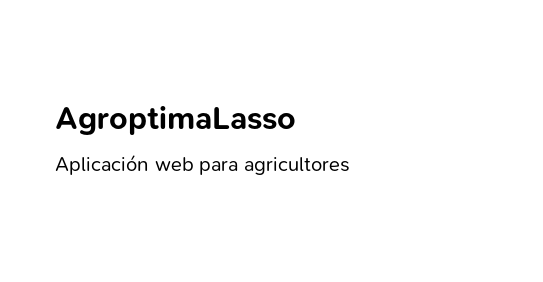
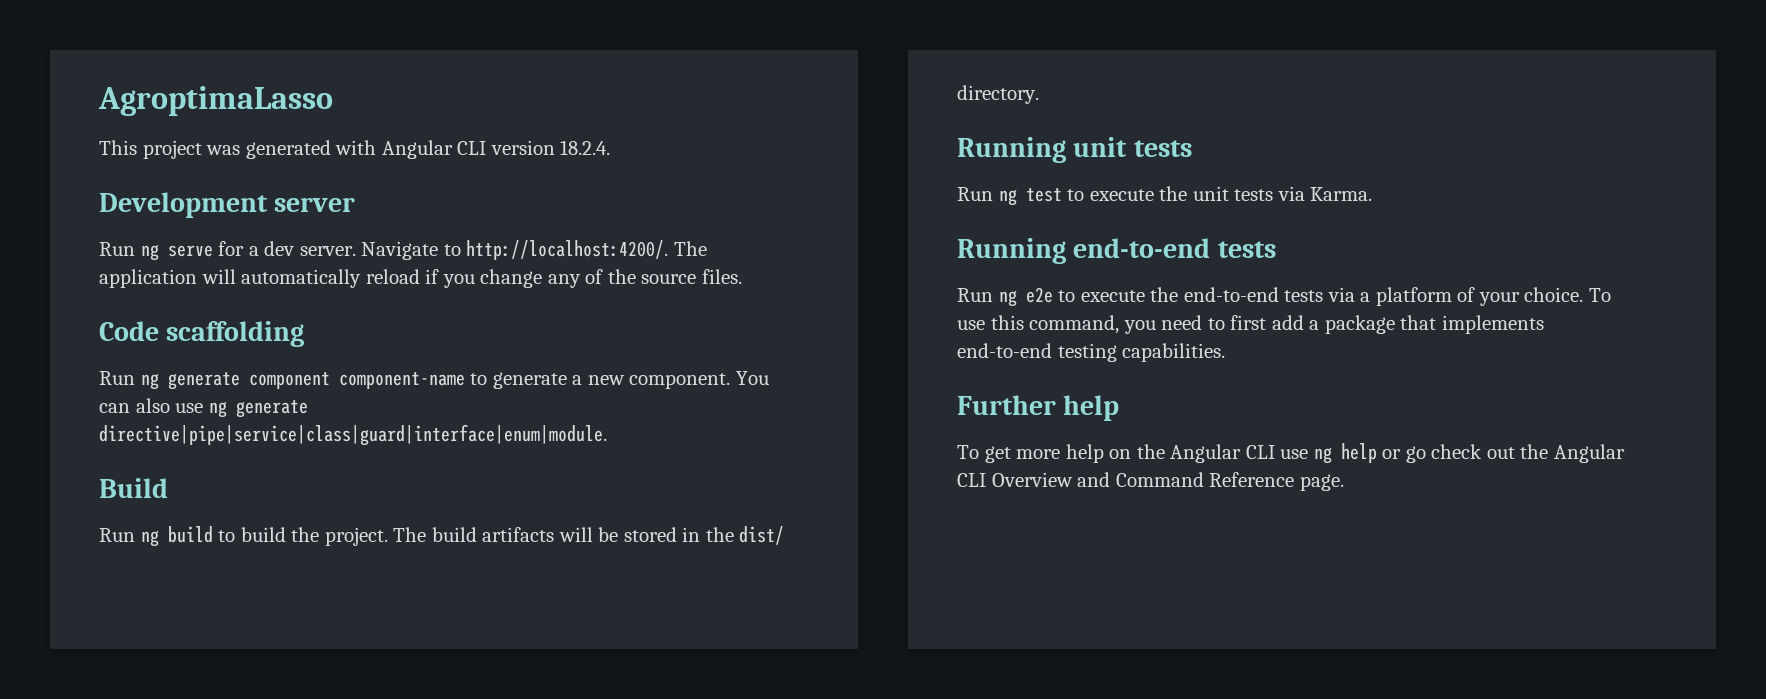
[55,154,350,175] Aplicación web para agricultores -> [99,140,611,159] [99,192,356,218] [99,240,707,261] [99,269,742,288] [99,321,305,347] [99,371,769,390] [99,398,308,418] [99,424,607,446] [99,478,168,498] [99,526,785,547] [957,85,1039,104] [957,137,1192,163] [957,186,1373,206] [957,238,1276,264] [957,287,1611,307] [957,315,1544,334] [957,343,1226,362] [957,395,1120,421] [957,443,1626,464] [957,472,1344,491] This project was generated with Angular CLI version 18.2.4. // Development server // Run ng serve for a dev server. Navigate to http://localhost:4200/. The application will automatically reload if you change any of the source files. // Code scaffolding // Run ng generate component component-name to generate a new component. You can also use ng generate directive|pipe|service|class|guard|interface|enum|module. // Build // Run ng build to build the project. The build artifacts will be stored in the dist/ directory. // Running unit tests // Run ng test to execute the unit tests via Karma. // Running end-to-end tests // Run ng e2e to execute the end-to-end tests via a platform of your choice. To use this command, you need to first add a package that implements end-to-end testing capabilities. // Further help // To get more help on the Angular CLI use ng help or go check out the Angular CLI Overview and Command Reference page.

